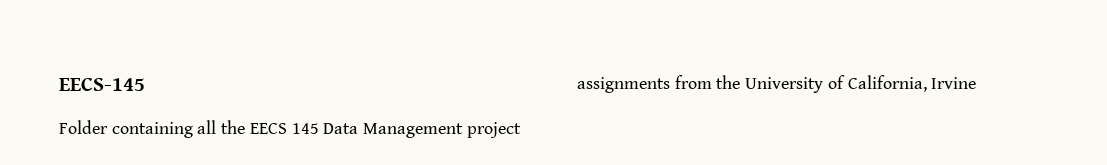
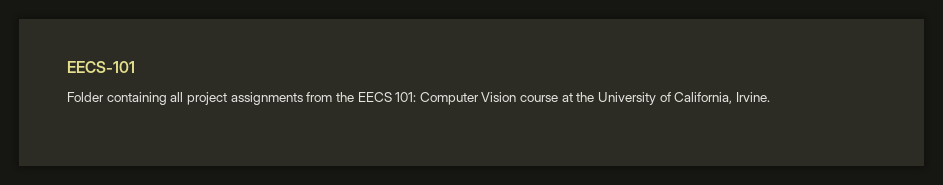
[59,78,145,91] EECS-145 -> [67,61,135,73] EECS-101
[221,120,521,138] [577,75,712,93] the EECS 145 Data Management project assignments from -> [186,92,573,105] project assignments from the EECS 101: Computer Vision course at
[931,77,977,89] Irvine -> [735,92,770,102] Irvine.

